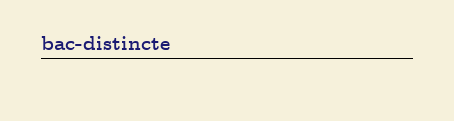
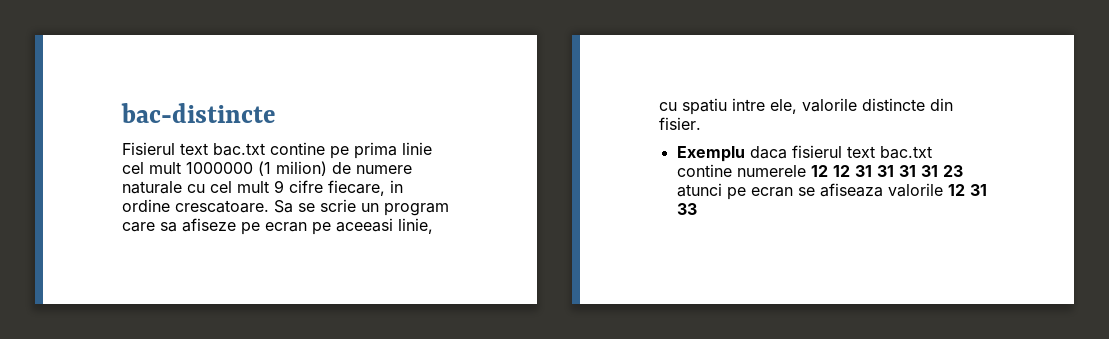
(170, 43) none -> [122,142,432,159] [122,161,412,176] [122,180,403,196] [122,199,449,216] [122,218,433,235] [659,98,953,115] [659,117,701,130] [676,145,932,162] [676,164,963,177] [676,183,987,200] [676,203,697,215] // Fisierul text bac.txt contine pe prima linie cel mult 1000000 (1 milion) de numere naturale cu cel mult 9 cifre fiecare, in ordine crescatoare. Sa se scrie un program care sa afiseze pe ecran pe aceeasi linie, cu spatiu intre ele, valorile distincte din fisier. // Exemplu daca fisierul text bac.txt contine numerele 12 12 31 31 31 31 23 atunci pe ecran se afiseaza valorile 12 31 33

